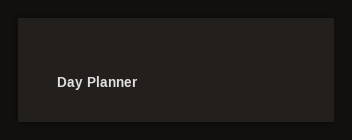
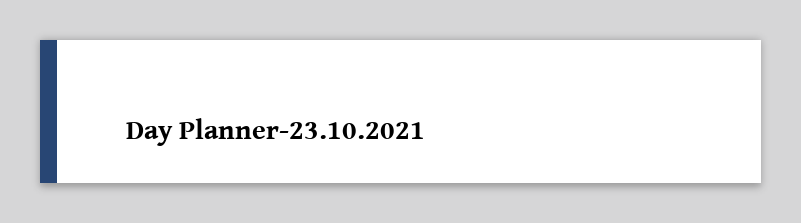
[87,76,138,87] Planner -> [179,118,426,139] Planner-23.10.2021

